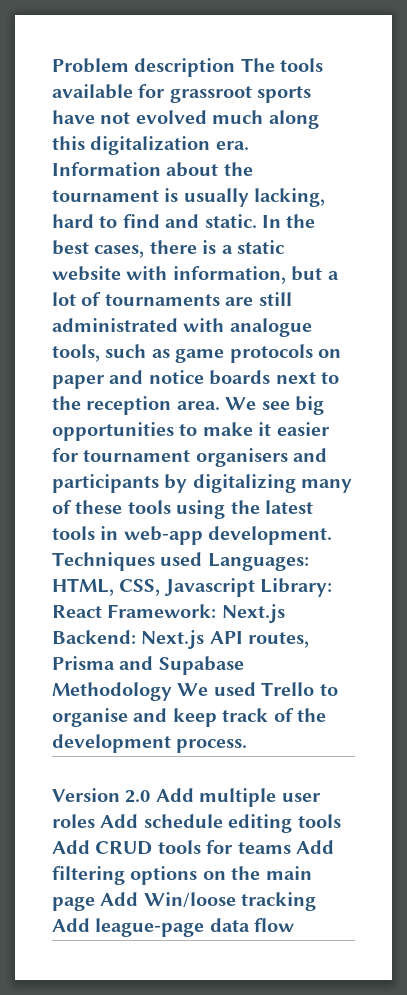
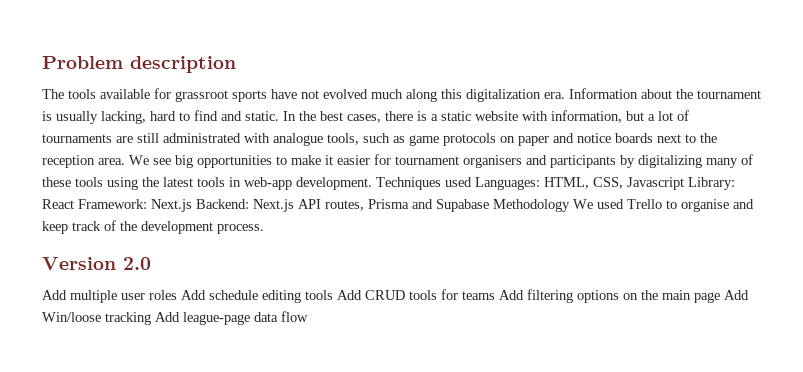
(236, 67) none -> (236, 64) //
(151, 796) none -> (151, 263) //

